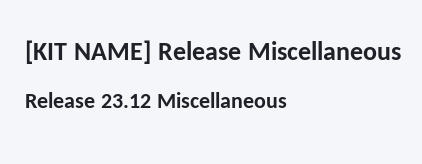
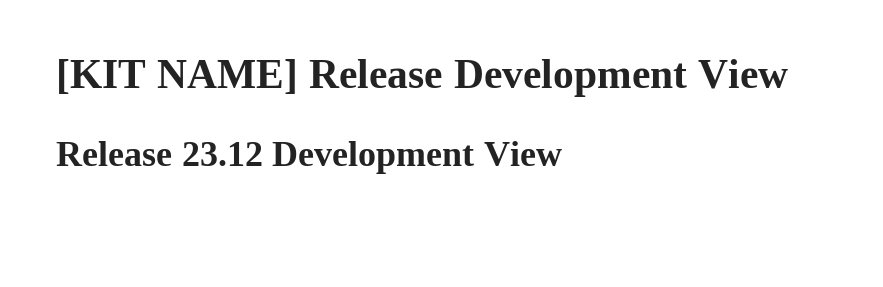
[247,41,401,60] Miscellaneous -> [453,59,788,97] Development View
[156,92,287,108] Miscellaneous -> [272,141,563,174] Development View

